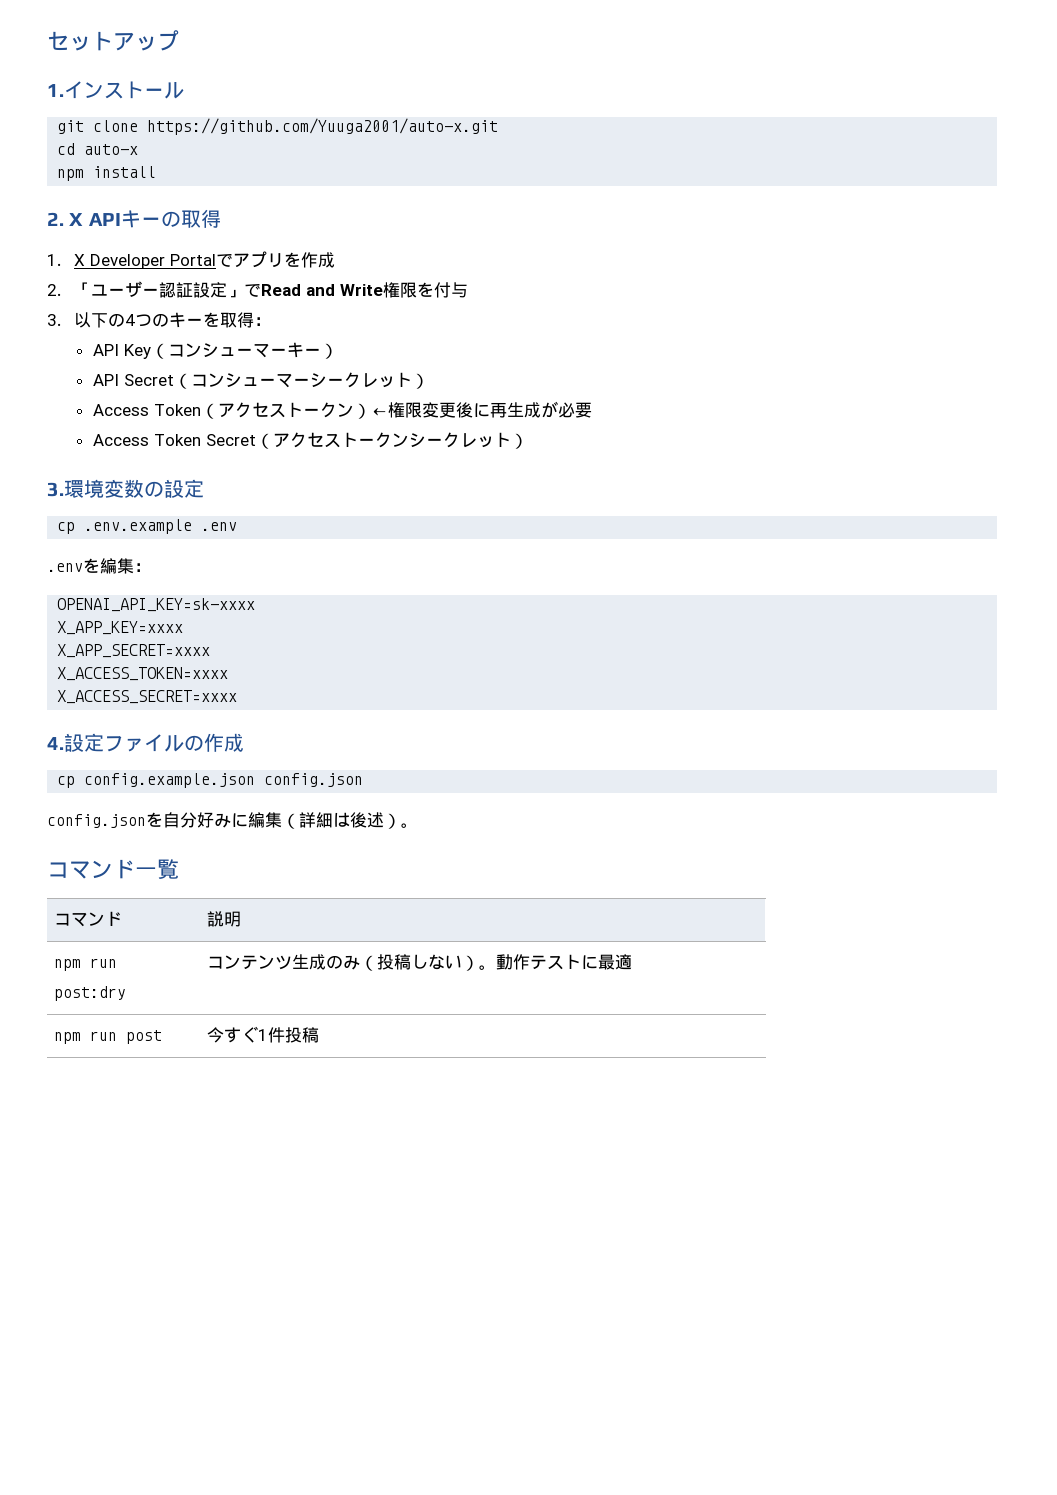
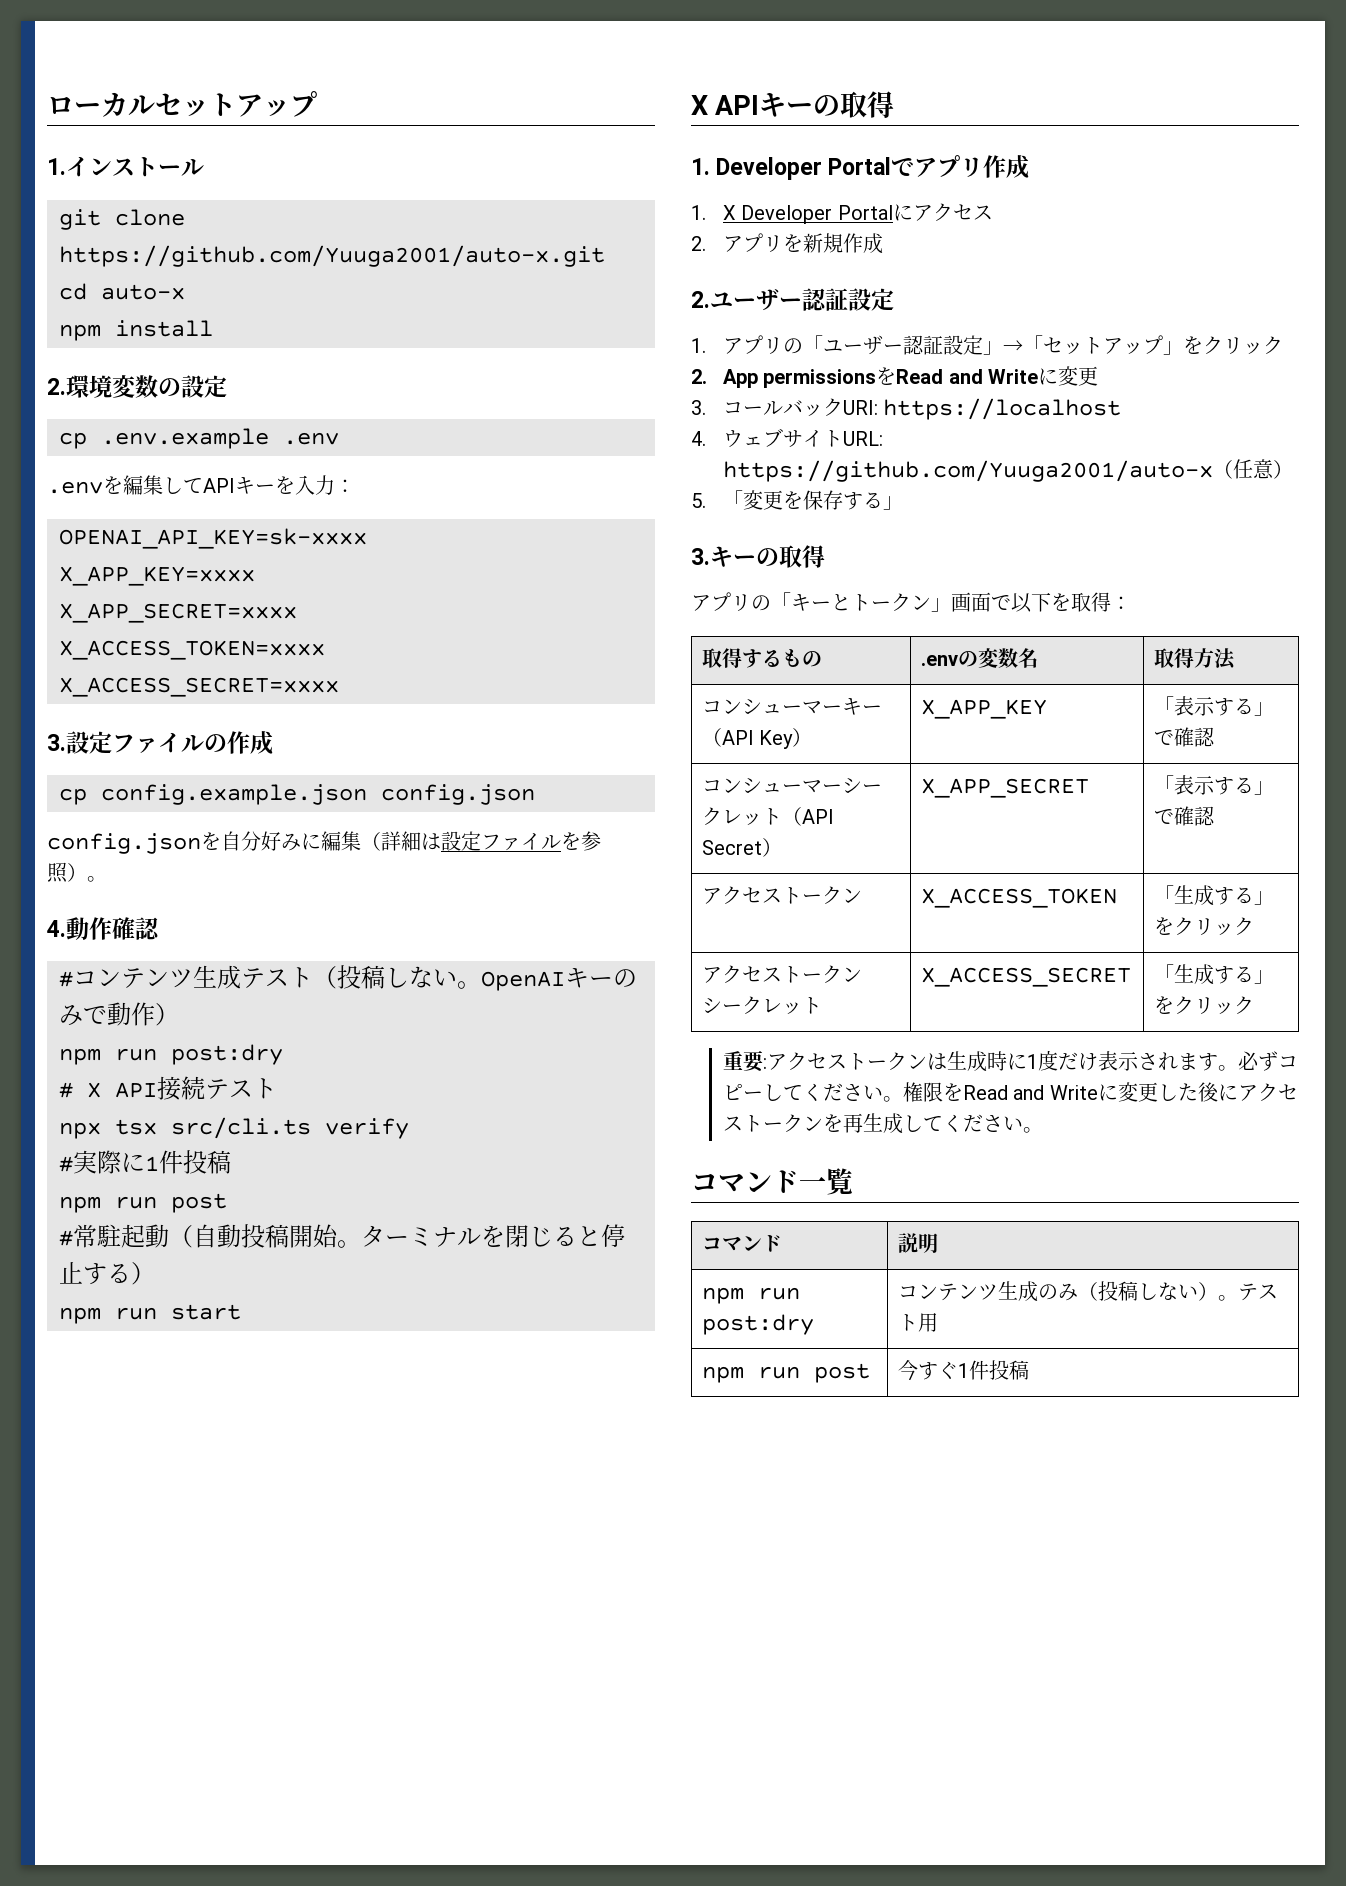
(47, 41) none -> [47,92,155,117] ローカル
[69,209,221,228] [47,251,336,269] [47,281,469,298] [47,312,272,328] [92,342,338,359] [92,372,429,389] [92,401,592,419] [92,432,528,449] [47,482,64,497] X APIキーの取得 // 1. X Developer Portalでアプリを作成 // 2.「ユーザー認証設定」でRead and Write権限を付与 // 3.以下の4つのキーを取得： // API Key（コンシューマーキー） // API Secret（コンシューマーシークレット） // Access Token（アクセストークン）←権限変更後に再生成が必要 // Access Token Secret（アクセストークンシークレット） // 3. -> (66, 386) none
(134, 566) none -> [163,475,335,495] してAPIキーを入力
[47,737,64,750] 4. -> [47,734,66,751] 3.
[350,812,401,829] 後述） -> [441,831,601,851] [47,862,107,883] [47,917,160,941] [59,965,637,991] [59,1002,179,1026] [59,1044,283,1065] [59,1076,277,1100] [59,1117,409,1139] [59,1150,231,1174] [59,1193,227,1213] [59,1224,625,1248] [59,1262,155,1285] [59,1304,241,1324] [691,91,895,118] [691,155,1030,180] [691,203,993,224] [691,233,883,254] [691,288,894,311] [691,335,1283,355] [691,366,1099,388] [691,398,1122,420] [691,428,883,448] [722,459,1293,482] [691,490,903,510] [691,545,825,568] [691,592,1131,613] [701,648,822,668] [920,648,1038,668] [1153,648,1236,670] [701,698,882,715] [701,728,813,749] [920,699,1047,719] [1153,696,1274,716] [1153,727,1215,747] [701,778,882,793] [701,807,834,826] [701,838,782,857] [920,778,1089,798] [1153,775,1274,795] [1153,806,1215,826] [701,886,862,904] [920,888,1117,908] [1153,885,1274,906] [1153,917,1254,936] [701,965,862,983] [701,996,822,1015] [920,967,1131,987] [1153,964,1274,985] [1153,996,1254,1015] [722,1050,1298,1072] [722,1082,1298,1102] [722,1113,1023,1134] 設定ファイルを参照）。 // 4.動作確認 // #コンテンツ生成テスト（投稿しない。OpenAIキーのみで動作） // npm run post:dry // # X API接続テスト // npx tsx src/cli.ts verify // #実際に1件投稿 // npm run post // #常駐起動（自動投稿開始。ターミナルを閉じると停止する） // npm run start // X APIキーの取得 // 1. Developer Portalでアプリ作成 // 1. X Developer Portalにアクセス // 2.アプリを新規作成 // 2.ユーザー認証設定 // 1.アプリの「ユーザー認証設定」→「セットアップ」をクリック // 2. App permissionsをRead and Writeに変更 // 3.コールバックURI: https://localhost // 4.ウェブサイトURL: https://github.com/Yuuga2001/auto-x（任意） // 5.「変更を保存する」 // 3.キーの取得 // アプリの「キーとトークン」画面で以下を取得： // 取得するもの | .envの変数名 | 取得方法 // コンシューマーキー（API Key） | X_APP_KEY | 「表示する」で確認 // コンシューマーシークレット（API Secret） | X_APP_SECRET | 「表示する」で確認 // アクセストークン | X_ACCESS_TOKEN | 「生成する」をクリック // アクセストークンシークレット | X_ACCESS_SECRET | 「生成する」をクリック // 重要:アクセストークンは生成時に1度だけ表示されます。必ずコピーしてください。権限をRead and Writeに変更した後にアクセストークンを再生成してください
[496,954,633,970] 動作テストに最適 -> [1237,1283,1278,1301] [897,1313,938,1332] テスト用

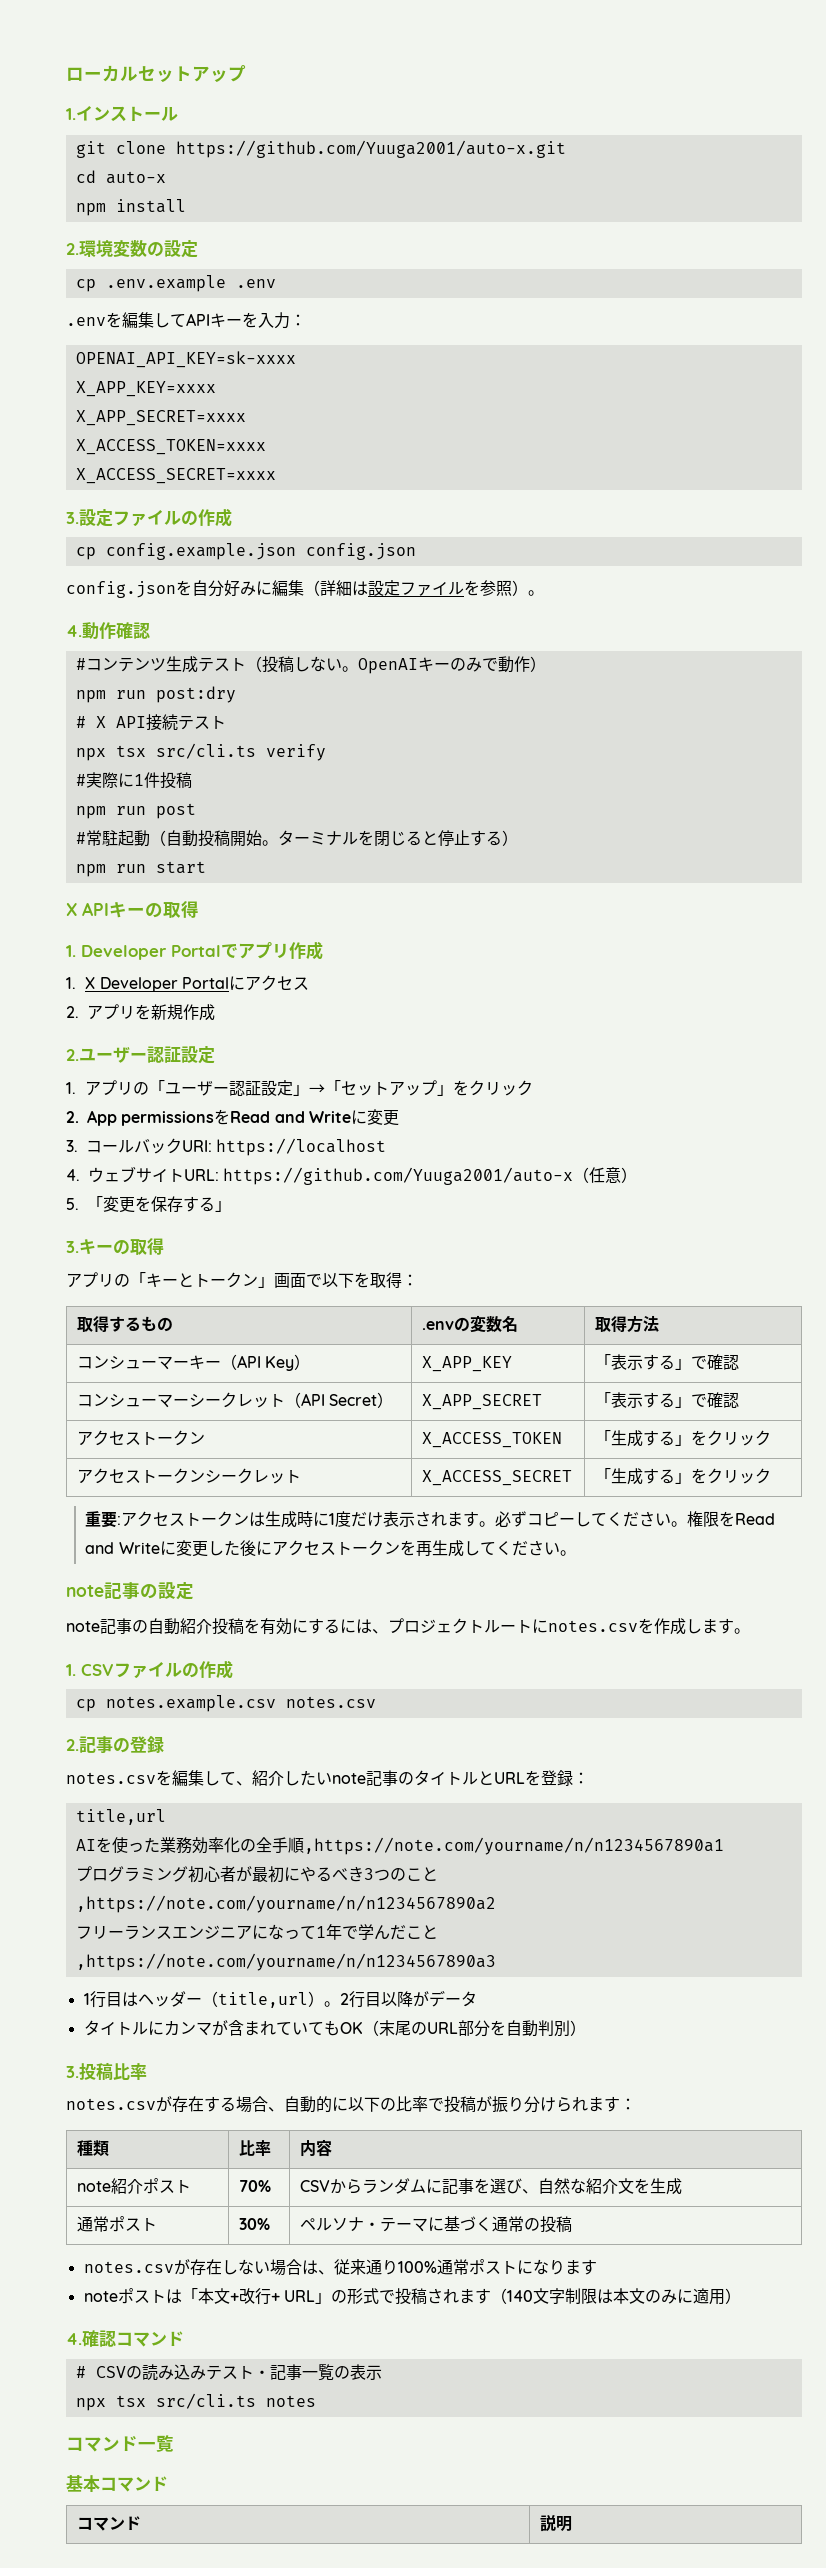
(1043, 1130) none -> [66,1582,194,1600] [66,1618,750,1635] [66,1660,233,1679] [75,1695,376,1712] [66,1736,164,1753] [66,1770,589,1786] [75,1809,166,1825] [75,1837,724,1855] [75,1866,438,1883] [75,1895,496,1913] [75,1924,438,1940] [75,1953,496,1971] [83,1990,477,2008] [83,2020,586,2037] [66,2062,147,2080] [66,2096,636,2113] [77,2140,110,2156] [239,2140,272,2156] [300,2139,333,2157] [77,2178,192,2194] [239,2180,272,2192] [300,2178,683,2195] [77,2216,158,2232] [239,2218,271,2230] [300,2216,573,2233] [83,2259,597,2276] [83,2288,741,2305] [66,2330,184,2347] [75,2364,382,2381] [75,2393,316,2411] // note記事の設定 // note記事の自動紹介投稿を有効にするには、プロジェクトルートにnotes.csvを作成します。 // 1. CSVファイルの作成 // cp notes.example.csv notes.csv // 2.記事の登録 // notes.csvを編集して、紹介したいnote記事のタイトルとURLを登録： // title,url // AIを使った業務効率化の全手順,https://note.com/yourname/n/n1234567890a1 // プログラミング初心者が最初にやるべき3つのこと,https://note.com/yourname/n/n1234567890a2 // フリーランスエンジニアになって1年で学んだこと,https://note.com/yourname/n/n1234567890a3 // 1行目はヘッダー（title,url）。2行目以降がデータ // タイトルにカンマが含まれていてもOK（末尾のURL部分を自動判別） // 3.投稿比率 // notes.csvが存在する場合、自動的に以下の比率で投稿が振り分けられます： // 種類 | 比率 | 内容 // note紹介ポスト | 70% | CSVからランダムに記事を選び、自然な紹介文を生成 // 通常ポスト | 30% | ペルソナ・テーマに基づく通常の投稿 // notes.csvが存在しない場合は、従来通り100%通常ポストになります // noteポストは「本文+改行+ URL」の形式で投稿されます（140文字制限は本文のみに適用） // 4.確認コマンド // # CSVの読み込みテスト・記事一覧の表示 // npx tsx src/cli.ts notes
(853, 1181) none -> [66,2475,168,2492] // 基本コマンド
[701,1287,800,1304] [701,1314,814,1335] [897,1281,1278,1302] [897,1313,938,1332] [701,1363,870,1383] [897,1360,1029,1381] // npm run post:dry | コンテンツ生成のみ（投稿しない）。テスト用 // npm run post | 今すぐ1件投稿 -> (573, 2524) none

